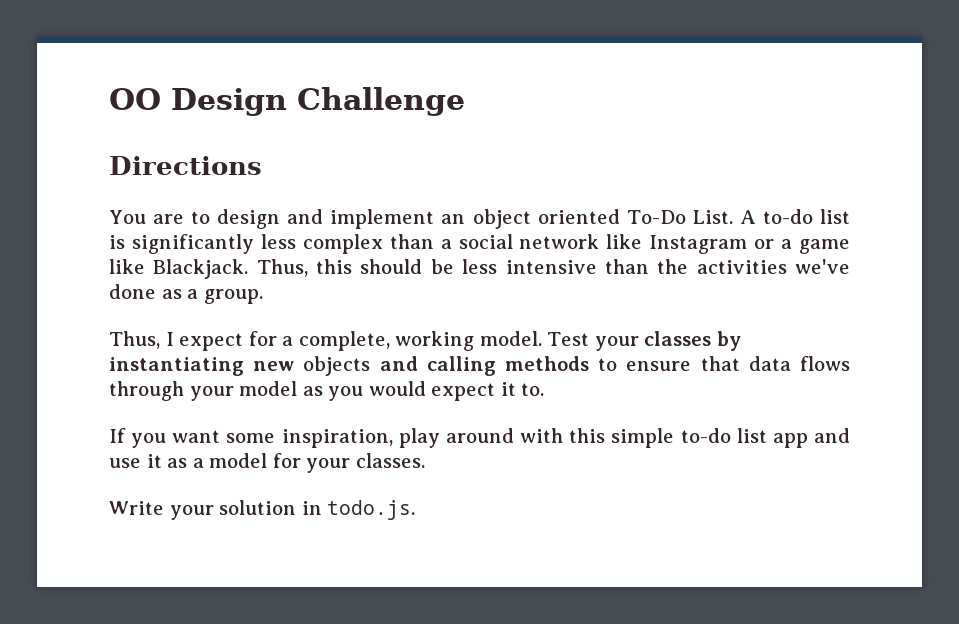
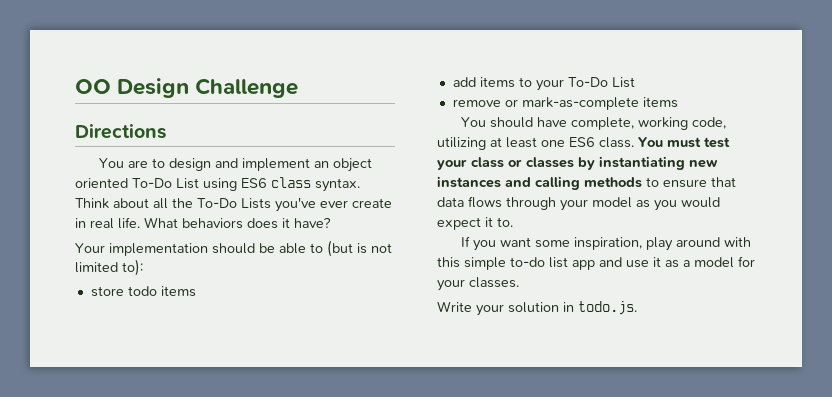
[692,209,850,224] [109,234,850,254] [109,259,851,279] [109,284,263,304] [109,331,639,351] List. A to-do list is significantly less complex than a social network like Instagram or a game like Blackjack. Thus, this should be less intensive than the activities we've done as a group. // Thus, I expect for a complete, working model. Test your -> [176,177,360,192] [75,197,392,212] [75,217,331,229] [75,240,392,257] [75,259,143,276] [90,286,196,297] [452,77,635,91] [452,97,678,110] [461,117,727,130] [437,137,730,150] [437,157,522,170] List using ES6 class syntax. Think about all the To-Do Lists you've ever create in real life. What behaviors does it have? // Your implementation should be able to (but is not limited to): // store todo items // add items to your To-Do List // remove or mark-as-complete items // You should have complete, working code, utilizing at least one ES6 class. You must test your class or
[303,356,371,376] objects -> [437,176,501,188] instances

